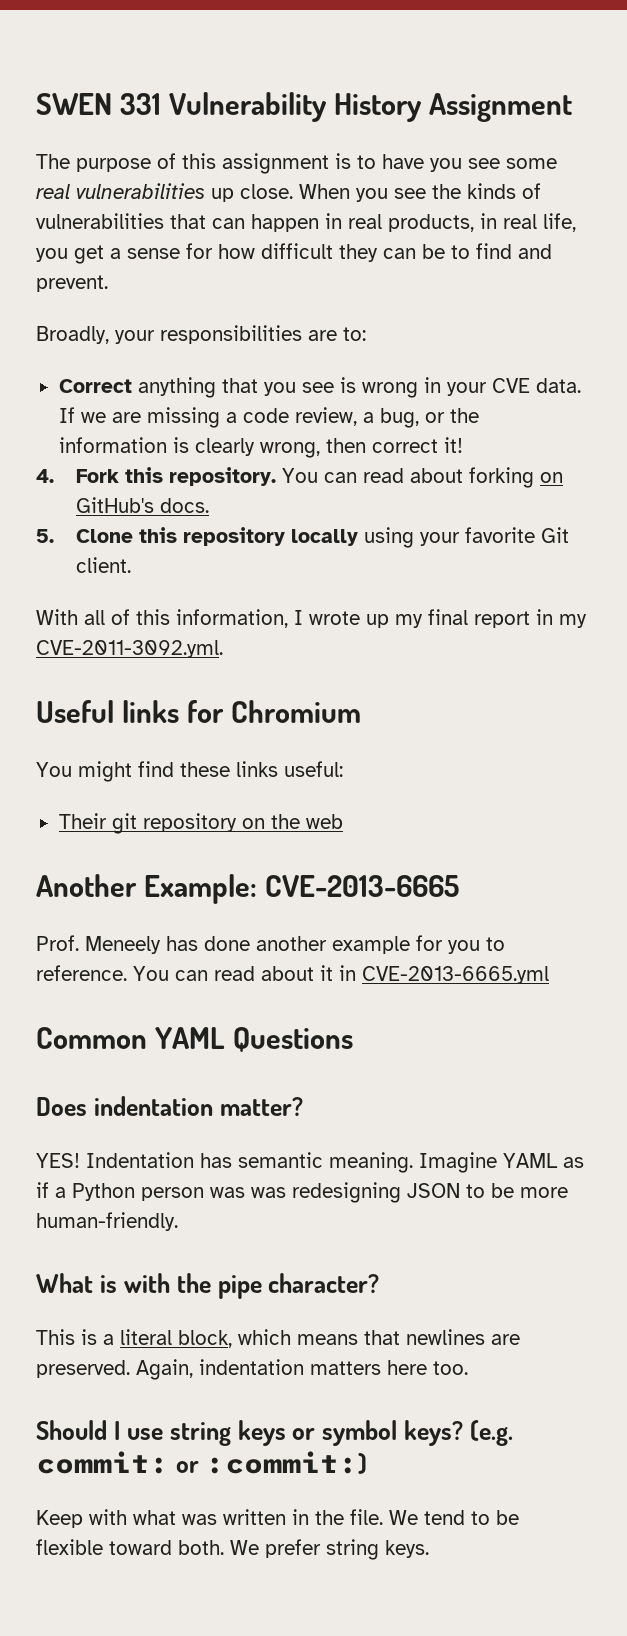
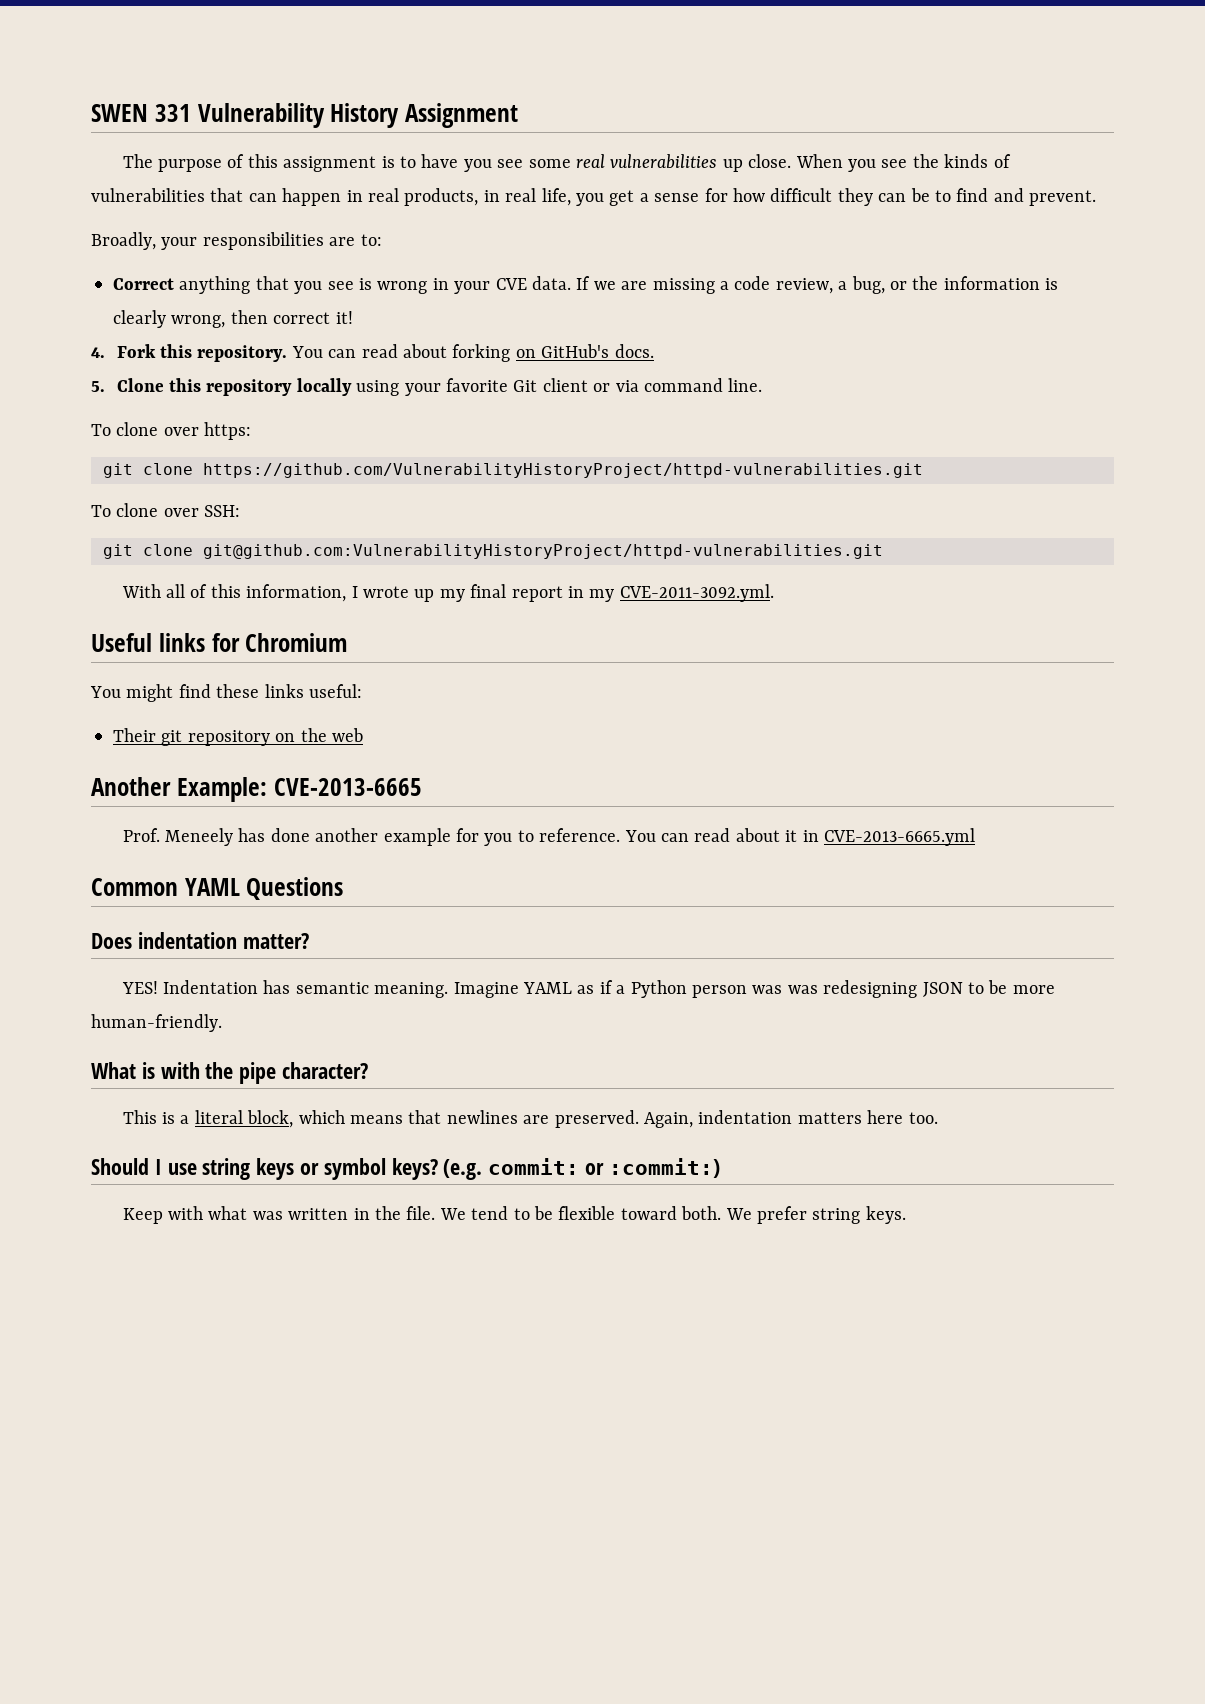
[75,557,131,573] client. -> [542,378,763,392] [91,422,252,440] [103,463,923,478] [91,503,241,517] [103,544,883,559] client or via command line. // To clone over https: // git clone https://github.com/VulnerabilityHistoryProject/httpd-vulnerabilities.git // To clone over SSH: // git clone git@github.com:VulnerabilityHistoryProject/httpd-vulnerabilities.git

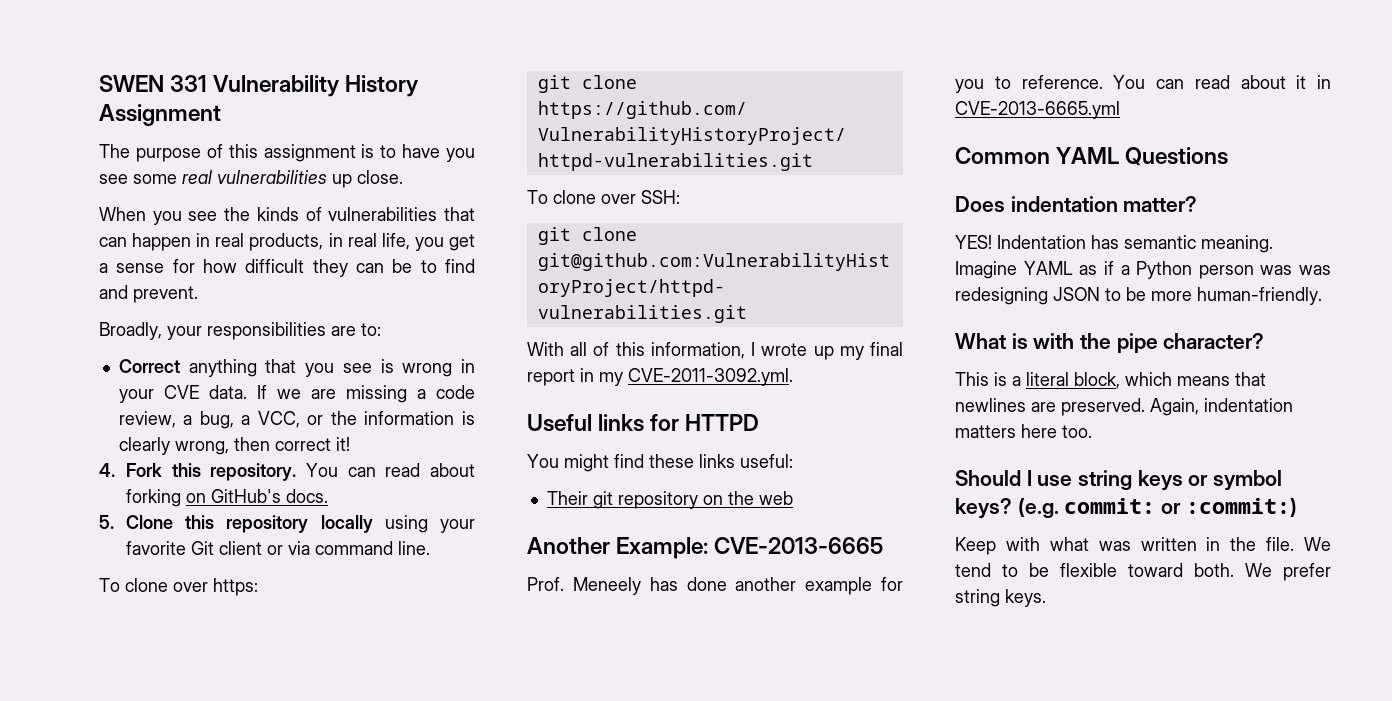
(792, 161) none -> (403, 177) //
(885, 285) none -> [241,411,300,428] a VCC,
[245,633,348,652] Chromium -> [685,414,760,431] HTTPD

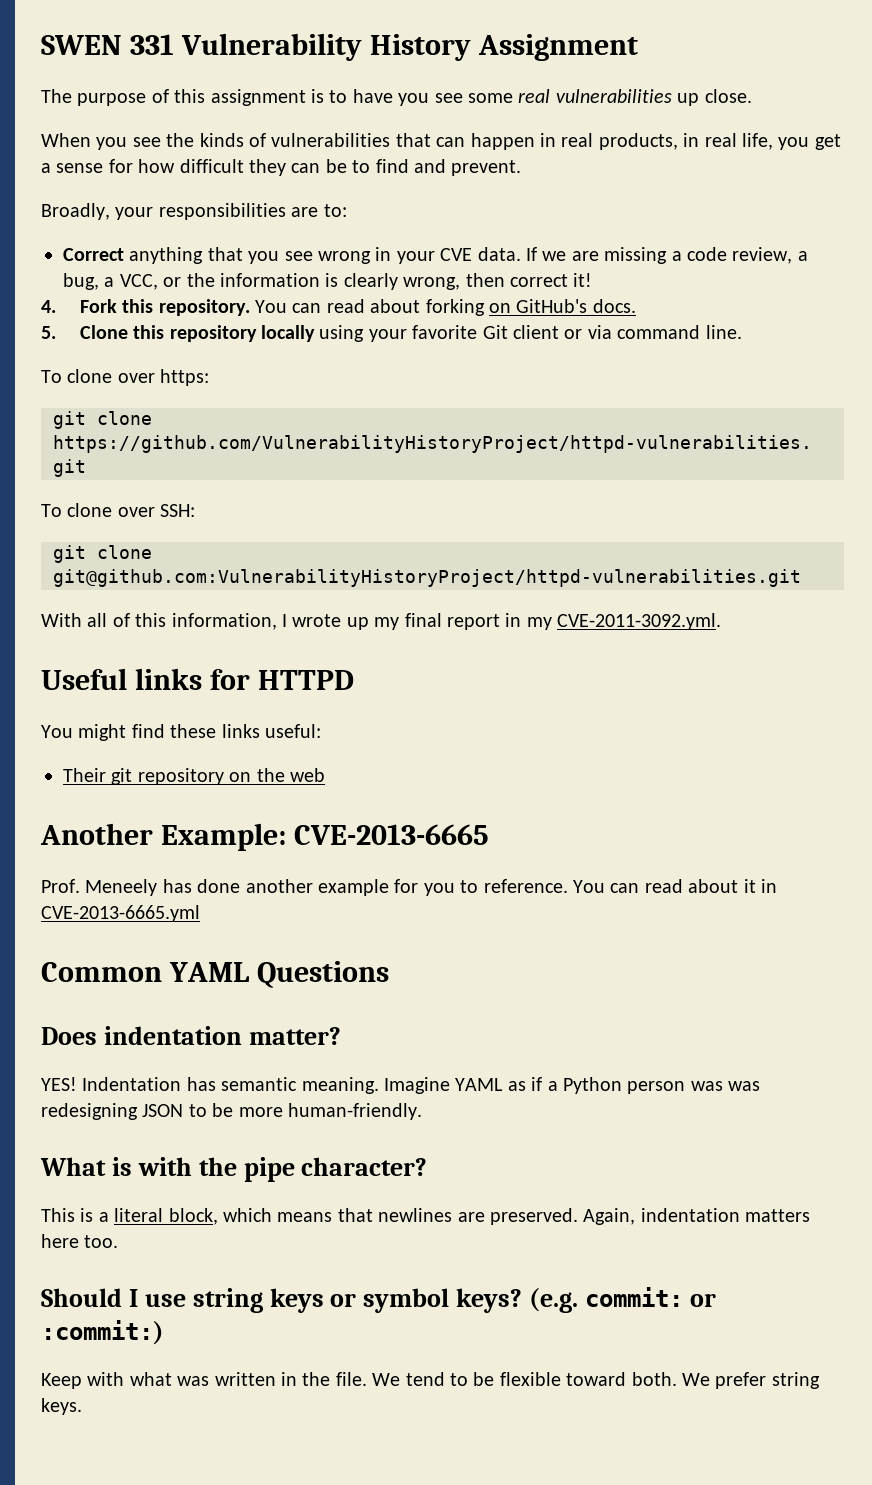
[380,359,394,373] is -> (313, 256) none

